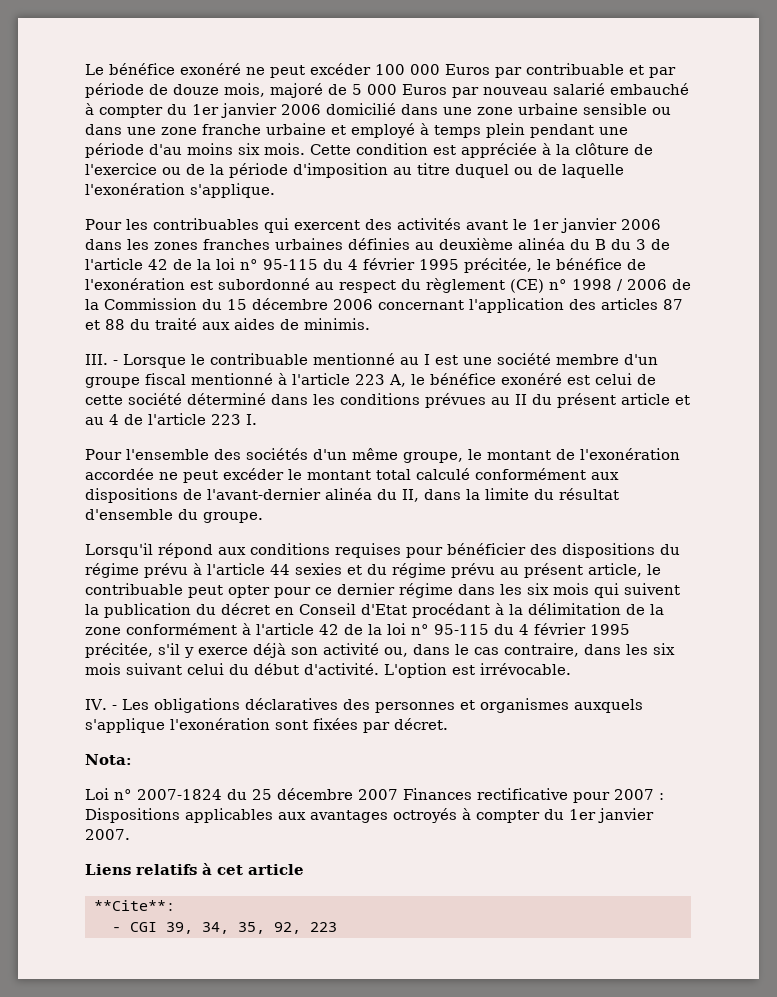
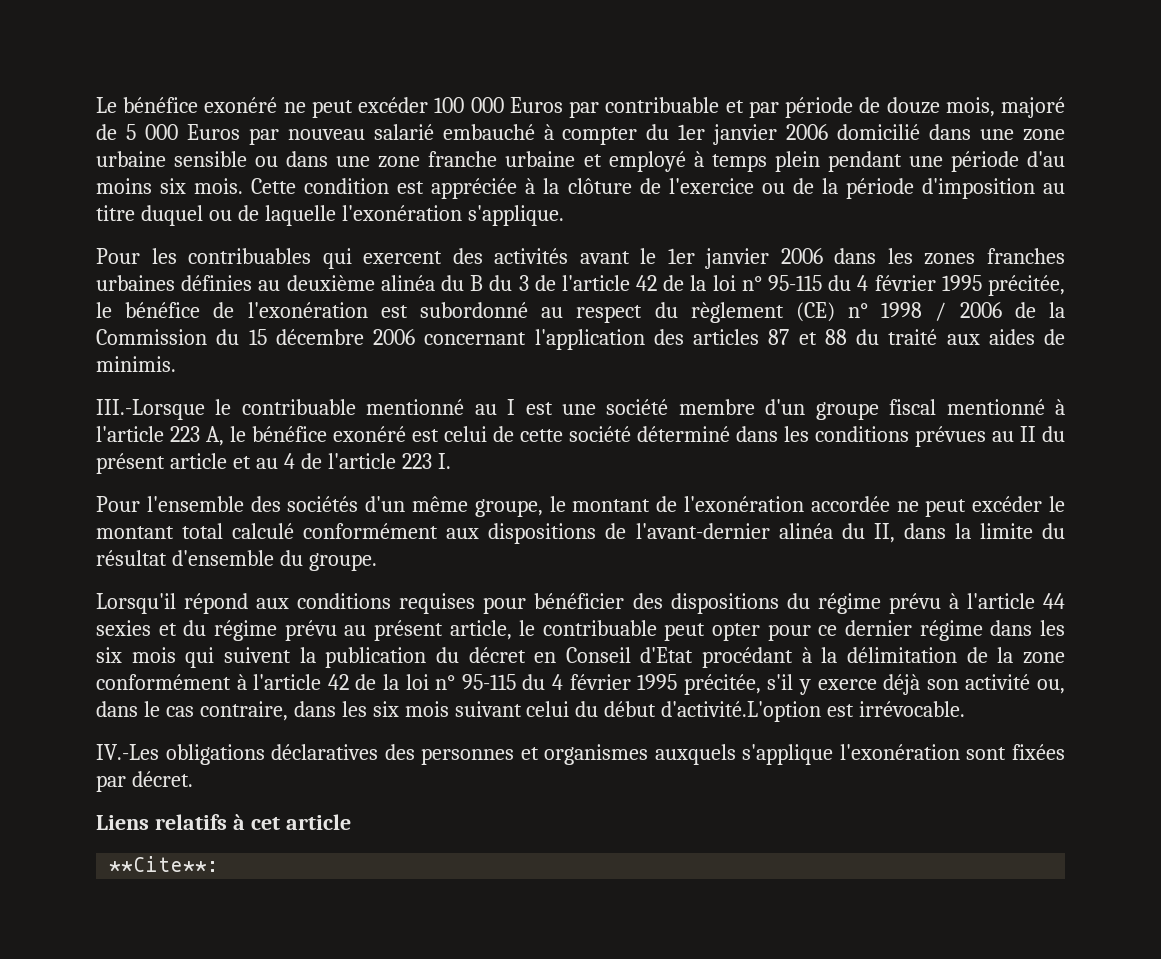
[85,354,186,368] III. - Lorsque -> [96,399,205,420] III.-Lorsque
[304,663,447,678] d'activité. L'option -> [661,701,822,722] d'activité.L'option
[85,699,149,710] IV. - Les -> [96,744,159,760] IV.-Les
[85,754,132,765] [85,788,664,803] [85,808,654,823] [85,829,130,840] // Nota: // Loi n° 2007-1824 du 25 décembre 2007 Finances rectificative pour 2007 : Dispositions applicables aux avantages octroyés à compter du 1er janvier 2007. -> (193, 779) none
[112,922,337,934] // - CGI 39, 34, 35, 92, 223 -> (219, 864) none

